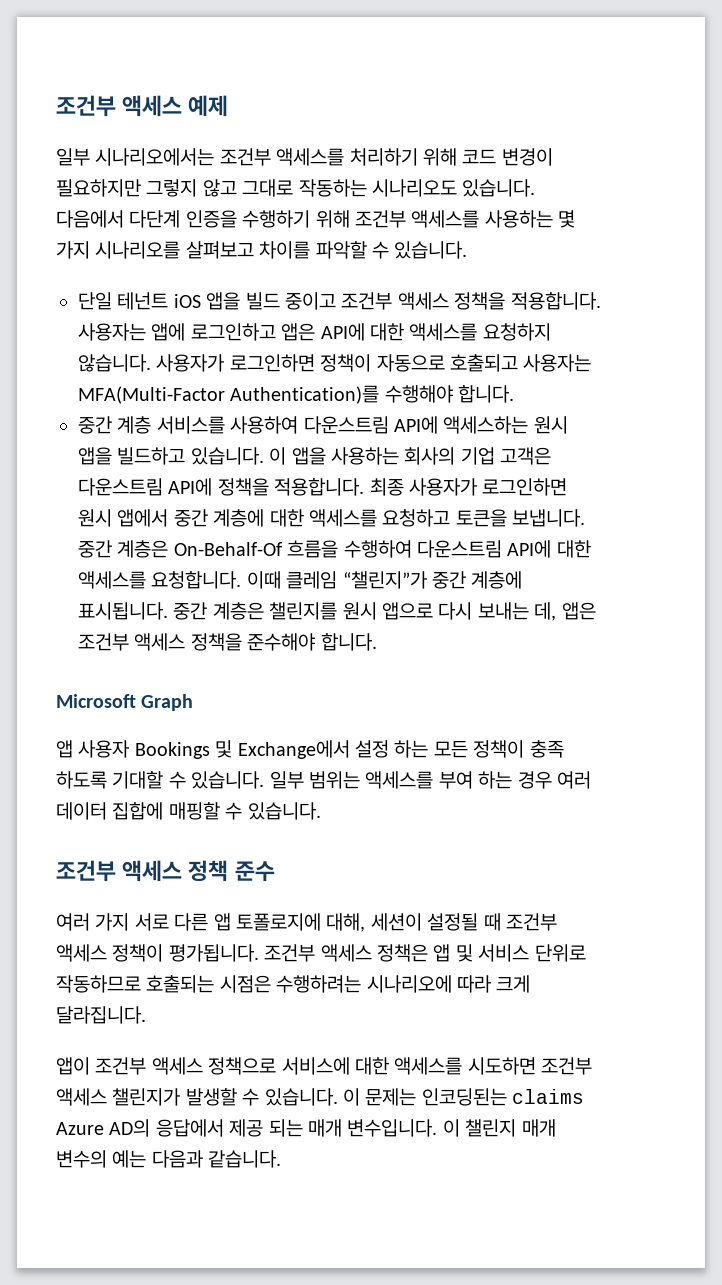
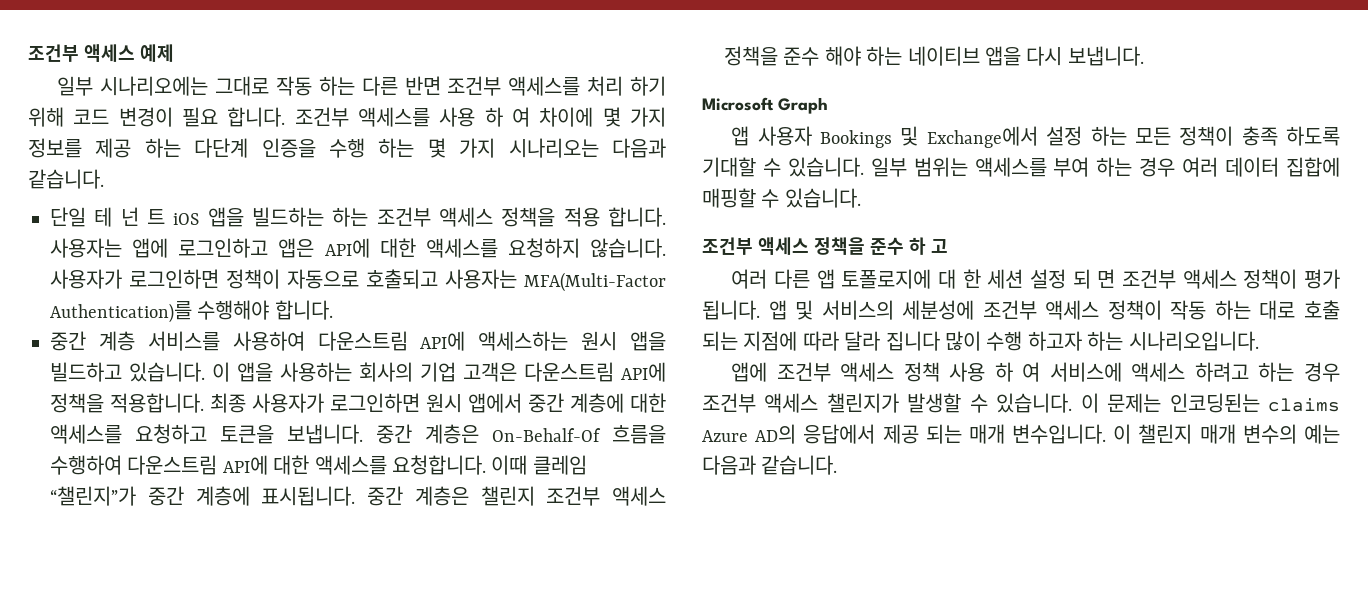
[95,148,553,166] [56,179,536,197] [56,210,576,228] [56,241,468,259] [78,292,601,310] 시나리오에서는 조건부 액세스를 처리하기 위해 코드 변경이 필요하지만 그렇지 않고 그대로 작동하는 시나리오도 있습니다. 다음에서 다단계 인증을 수행하기 위해 조건부 액세스를 사용하는 몇 가지 시나리오를 살펴보고 차이를 파악할 수 있습니다. // 단일 테넌트 iOS 앱을 빌드 중이고 조건부 액세스 정책을 적용합니다. -> [100,76,666,96] [28,107,666,127] [28,138,666,158] [28,169,104,189] [50,207,666,227] 시나리오에는 그대로 작동 하는 다른 반면 조건부 액세스를 처리 하기 위해 코드 변경이 필요 합니다. 조건부 액세스를 사용 하 여 차이에 몇 가지 정보를 제공 하는 다단계 인증을 수행 하는 몇 가지 시나리오는 다음과 같습니다. // 단일 테 넌 트 iOS 앱을 빌드하는 하는 조건부 액세스 정책을 적용 합니다.
[269,602,596,621] [78,633,377,651] 챌린지를 원시 앱으로 다시 보내는 데, 앱은 조건부 액세스 정책을 준수해야 합니다. -> [480,486,666,506] [724,46,1144,66] 챌린지 조건부 액세스 정책을 준수 해야 하는 네이티브 앱을 다시 보냅니다.
[188,860,275,882] [56,913,169,931] 정책 준수 // 여러 가지 서로 -> [814,237,948,255] [731,269,768,289] 정책을 준수 하 고 // 여러
[326,913,557,932] [56,944,586,962] [56,975,531,993] [56,1006,146,1024] [56,1057,536,1075] 대해, 세션이 설정될 때 조건부 액세스 정책이 평가됩니다. 조건부 액세스 정책은 앱 및 서비스 단위로 작동하므로 호출되는 시점은 수행하려는 시나리오에 따라 크게 달라집니다. // 앱이 조건부 액세스 정책으로 서비스에 대한 액세스를 시도하면 -> [937,269,1340,289] [702,300,1340,320] [702,331,1259,351] [731,362,1340,382] 대 한 세션 설정 되 면 조건부 액세스 정책이 평가 됩니다. 앱 및 서비스의 세분성에 조건부 액세스 정책이 작동 하는 대로 호출 되는 지점에 따라 달라 집니다 많이 수행 하고자 하는 시나리오입니다. // 앱에 조건부 액세스 정책 사용 하 여 서비스에 액세스 하려고 하는 경우

